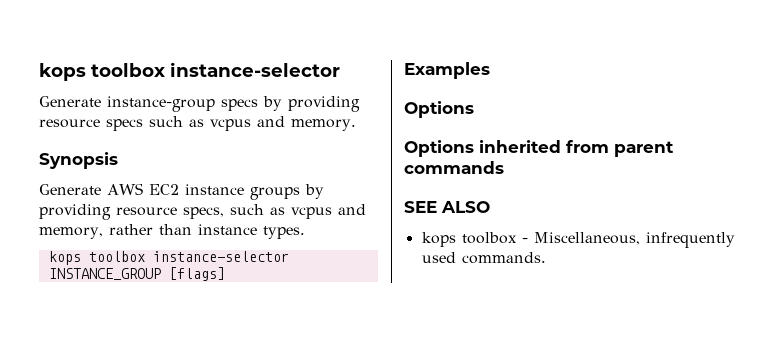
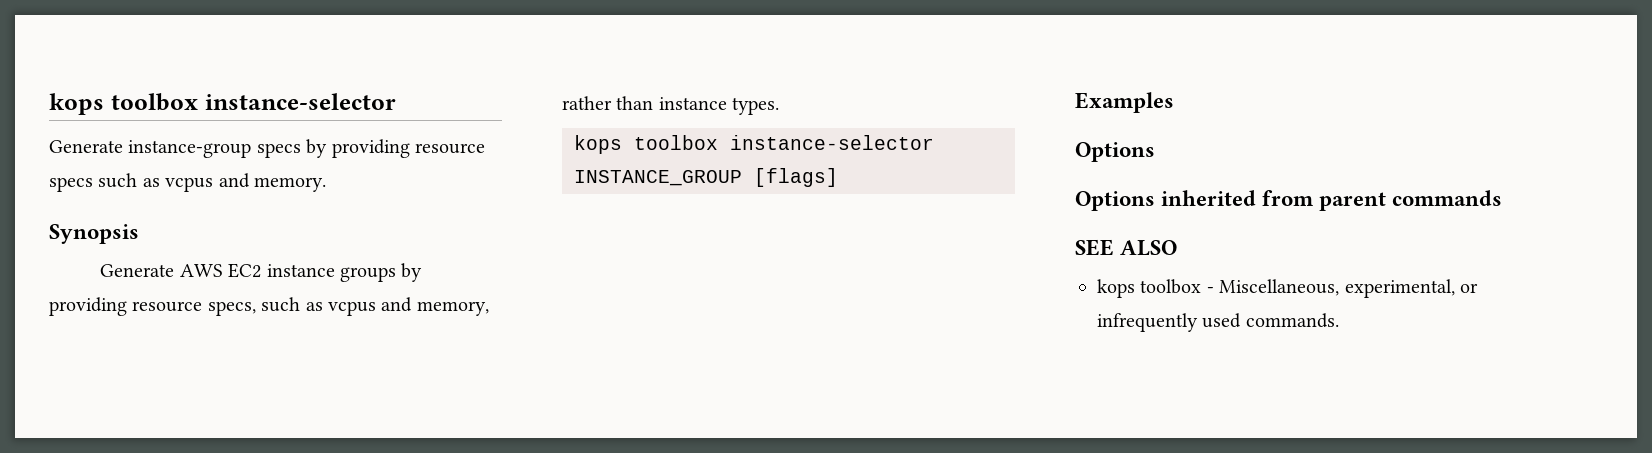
(640, 238) none -> [1344,279,1478,298] experimental, or

